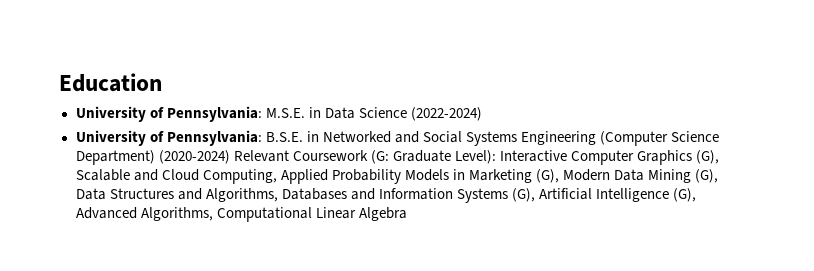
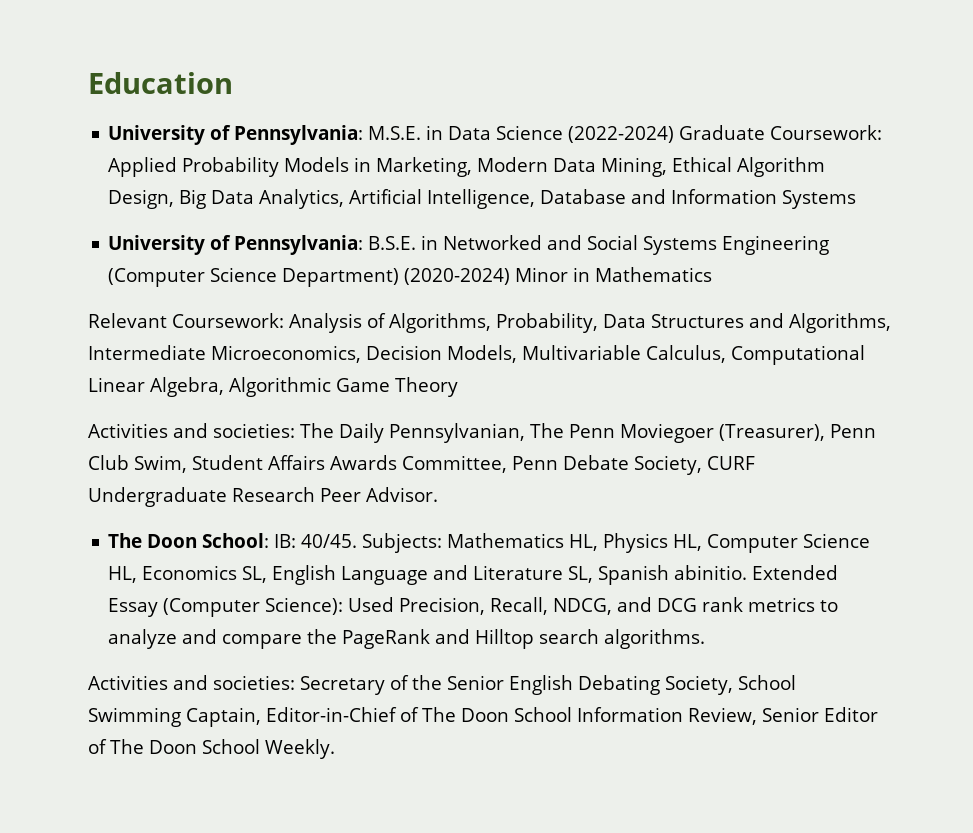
(482, 114) none -> [679,125,883,140] [108,157,826,177] [108,189,857,209] Graduate Coursework: Applied Probability Models in Marketing, Modern Data Mining, Ethical Algorithm Design, Big Data Analytics, Artificial Intelligence, Database and Information Systems
[233,150,719,165] [75,169,719,184] [75,188,697,203] [75,207,407,222] Relevant Coursework (G: Graduate Level): Interactive Computer Graphics (G), Scalable and Cloud Computing, Applied Probability Models in Marketing (G), Modern Data Mining (G), Data Structures and Algorithms, Databases and Information Systems (G), Artificial Intelligence (G), Advanced Algorithms, Computational Linear Algebra -> [515,267,713,282] [88,313,891,333] [88,345,865,365] [88,377,458,397] [88,423,876,443] [88,455,755,475] [88,487,438,507] [108,533,871,553] [108,565,839,585] [108,597,839,617] [108,629,706,649] [88,675,796,695] [88,707,878,727] [88,739,335,759] Minor in Mathematics // Relevant Coursework: Analysis of Algorithms, Probability, Data Structures and Algorithms, Intermediate Microeconomics, Decision Models, Multivariable Calculus, Computational Linear Algebra, Algorithmic Game Theory // Activities and societies: The Daily Pennsylvanian, The Penn Moviegoer (Treasurer), Penn Club Swim, Student Affairs Awards Committee, Penn Debate Society, CURF Undergraduate Research Peer Advisor. // The Doon School: IB: 40/45. Subjects: Mathematics HL, Physics HL, Computer Science HL, Economics SL, English Language and Literature SL, Spanish abinitio. Extended Essay (Computer Science): Used Precision, Recall, NDCG, and DCG rank metrics to analyze and compare the PageRank and Hilltop search algorithms. // Activities and societies: Secretary of the Senior English Debating Society, School Swimming Captain, Editor-in-Chief of The Doon School Information Review, Senior Editor of The Doon School Weekly.

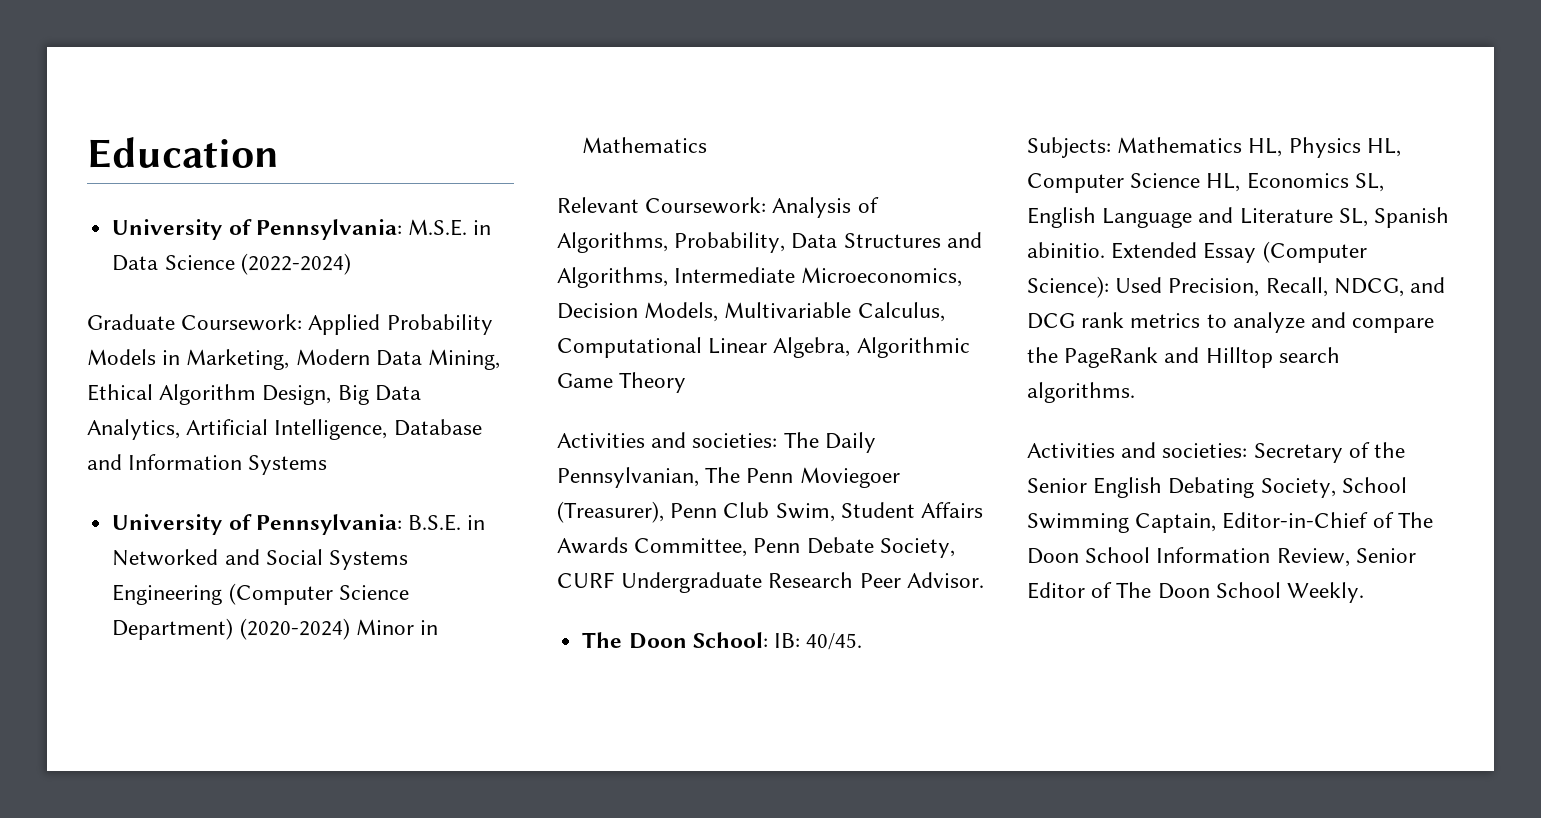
(675, 134) none -> (351, 264) //
(358, 541) none -> (863, 641) //

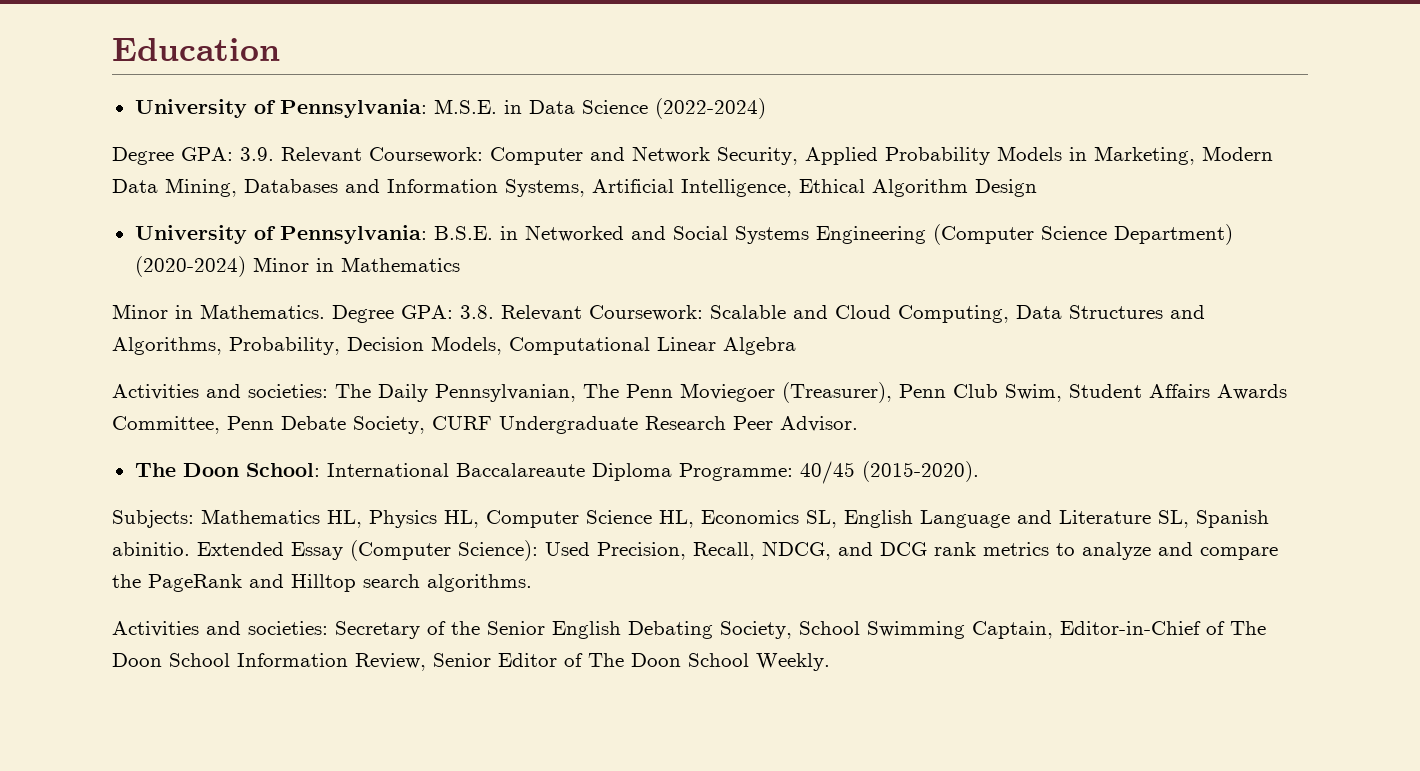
[87,314,303,331] Graduate Coursework: -> [112,146,798,165] Degree GPA: 3.9. Relevant Coursework: Computer and Network Security,
[87,384,421,405] [87,419,482,440] [87,454,328,475] Ethical Algorithm Design, Big Data Analytics, Artificial Intelligence, Database and Information Systems -> [244,179,1037,197] Databases and Information Systems, Artificial Intelligence, Ethical Algorithm Design
[557,197,879,218] [557,232,982,253] [557,267,963,288] [557,302,945,322] [557,337,970,358] [557,372,687,393] Relevant Coursework: Analysis of Algorithms, Probability, Data Structures and Algorithms, Intermediate Microeconomics, Decision Models, Multivariable Calculus, Computational Linear Algebra, Algorithmic Game Theory -> [112,304,1205,323] [112,336,796,355] Minor in Mathematics. Degree GPA: 3.8. Relevant Coursework: Scalable and Cloud Computing, Data Structures and Algorithms, Probability, Decision Models, Computational Linear Algebra
[773,633,863,650] IB: 40/45. -> [326,461,979,484] International Baccalareaute Diploma Programme: 40/45 (2015-2020).

